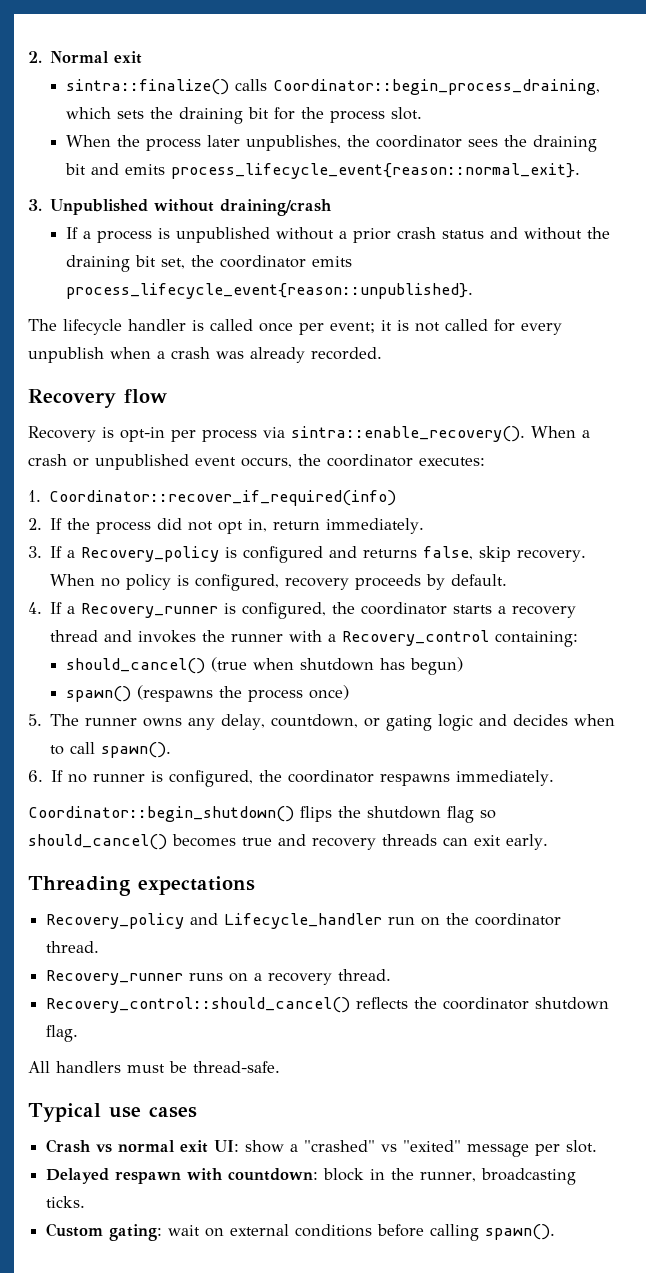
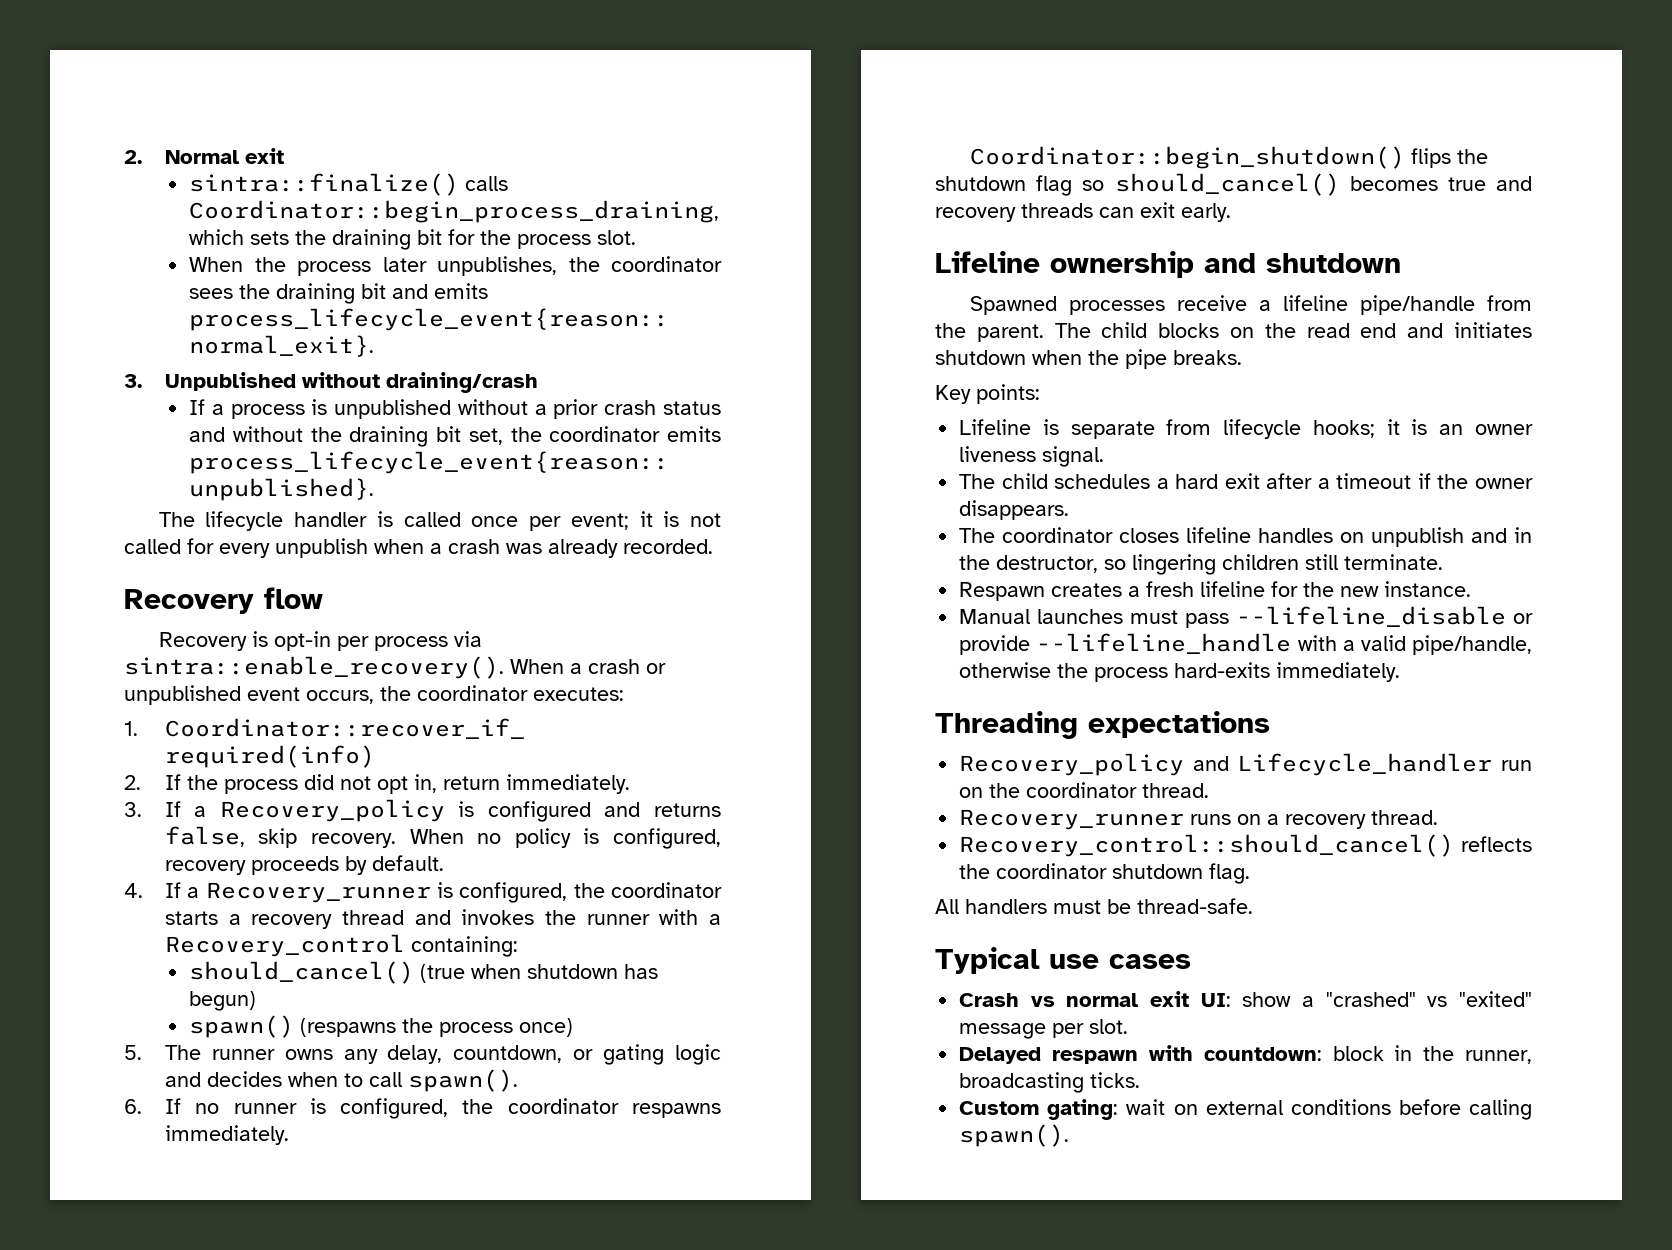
(548, 842) none -> [935,251,1401,278] [969,295,1532,315] [935,322,1532,342] [935,349,1242,369] [935,384,1040,404] [959,419,1533,439] [959,446,1105,467] [959,473,1533,489] [959,500,1070,520] [959,527,1532,547] [959,554,1444,575] [959,581,1472,601] [959,606,1533,628] [959,633,1532,655] [959,662,1401,682] // Lifeline ownership and shutdown // Spawned processes receive a lifeline pipe/handle from the parent. The child blocks on the read end and initiates shutdown when the pipe breaks. // Key points: // Lifeline is separate from lifecycle hooks; it is an owner liveness signal. // The child schedules a hard exit after a timeout if the owner disappears. // The coordinator closes lifeline handles on unpublish and in the destructor, so lingering children still terminate. // Respawn creates a fresh lifeline for the new instance. // Manual launches must pass --lifeline_disable or provide --lifeline_handle with a valid pipe/handle, otherwise the process hard-exits immediately.

